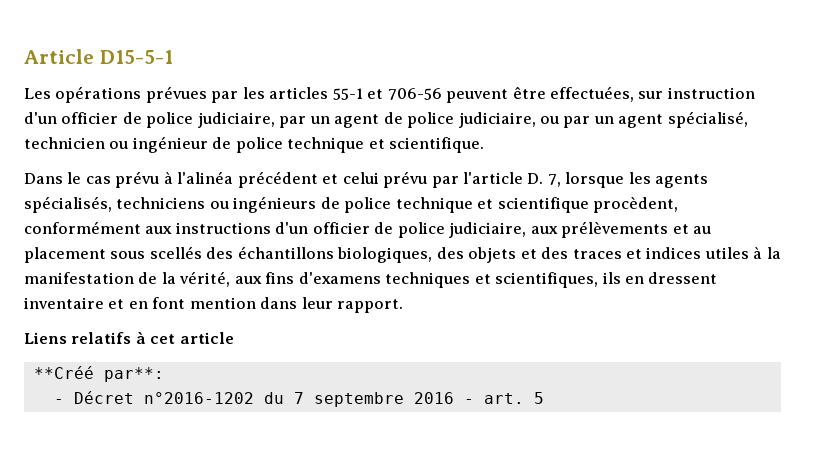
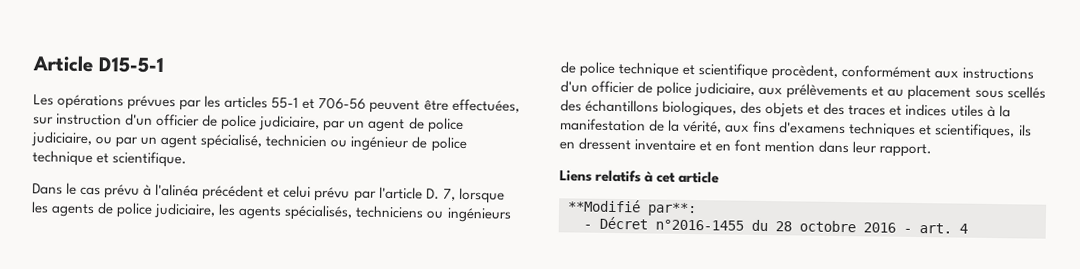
(709, 181) none -> [97,202,283,220] de police judiciaire, les agents
[33,366,94,379] **Créé -> [567,199,641,213] **Modifié
[143,392,404,407] n°2016-1202 du 7 septembre -> [655,219,856,233] n°2016-1455 du 28 octobre
[533,392,544,404] 5 -> [959,223,968,234] 4

